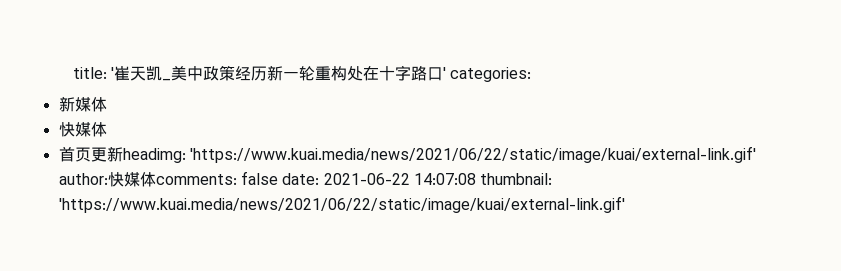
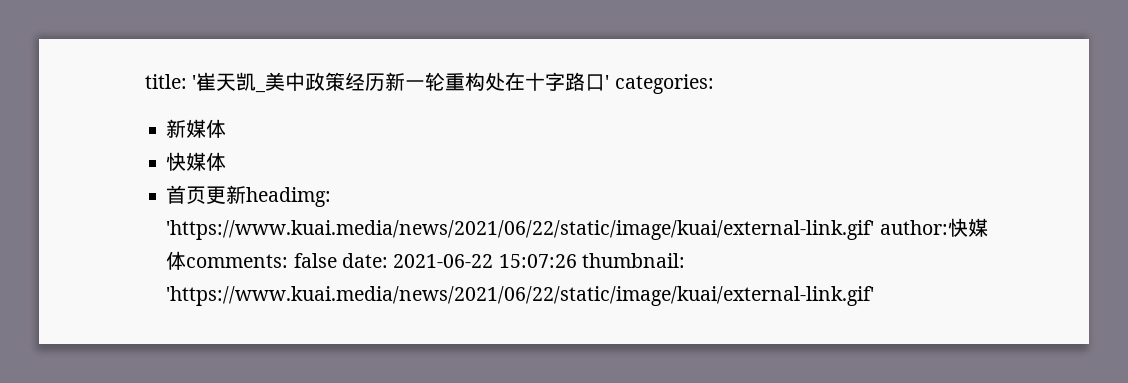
[413,173,476,185] 14:07:08 -> [498,254,577,268] 15:07:26

